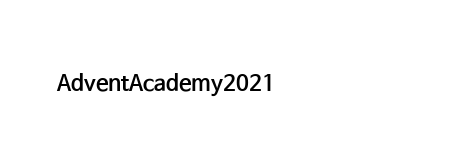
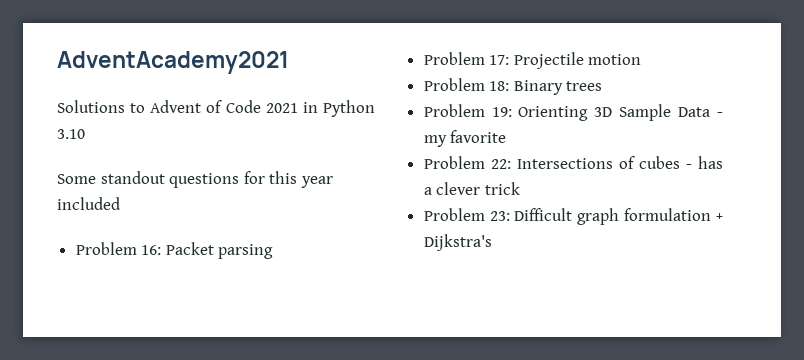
(275, 85) none -> [57,100,375,117] [57,129,85,139] [57,171,333,188] [57,197,120,210] [75,242,274,259] [423,52,642,69] [423,78,603,95] [423,104,723,121] [423,130,507,147] [423,156,723,169] [423,182,520,195] [423,208,723,225] [423,234,492,251] // Solutions to Advent of Code 2021 in Python 3.10 // Some standout questions for this year included // Problem 16: Packet parsing // Problem 17: Projectile motion // Problem 18: Binary trees // Problem 19: Orienting 3D Sample Data - my favorite // Problem 22: Intersections of cubes - has a clever trick // Problem 23: Difficult graph formulation + Dijkstra's

